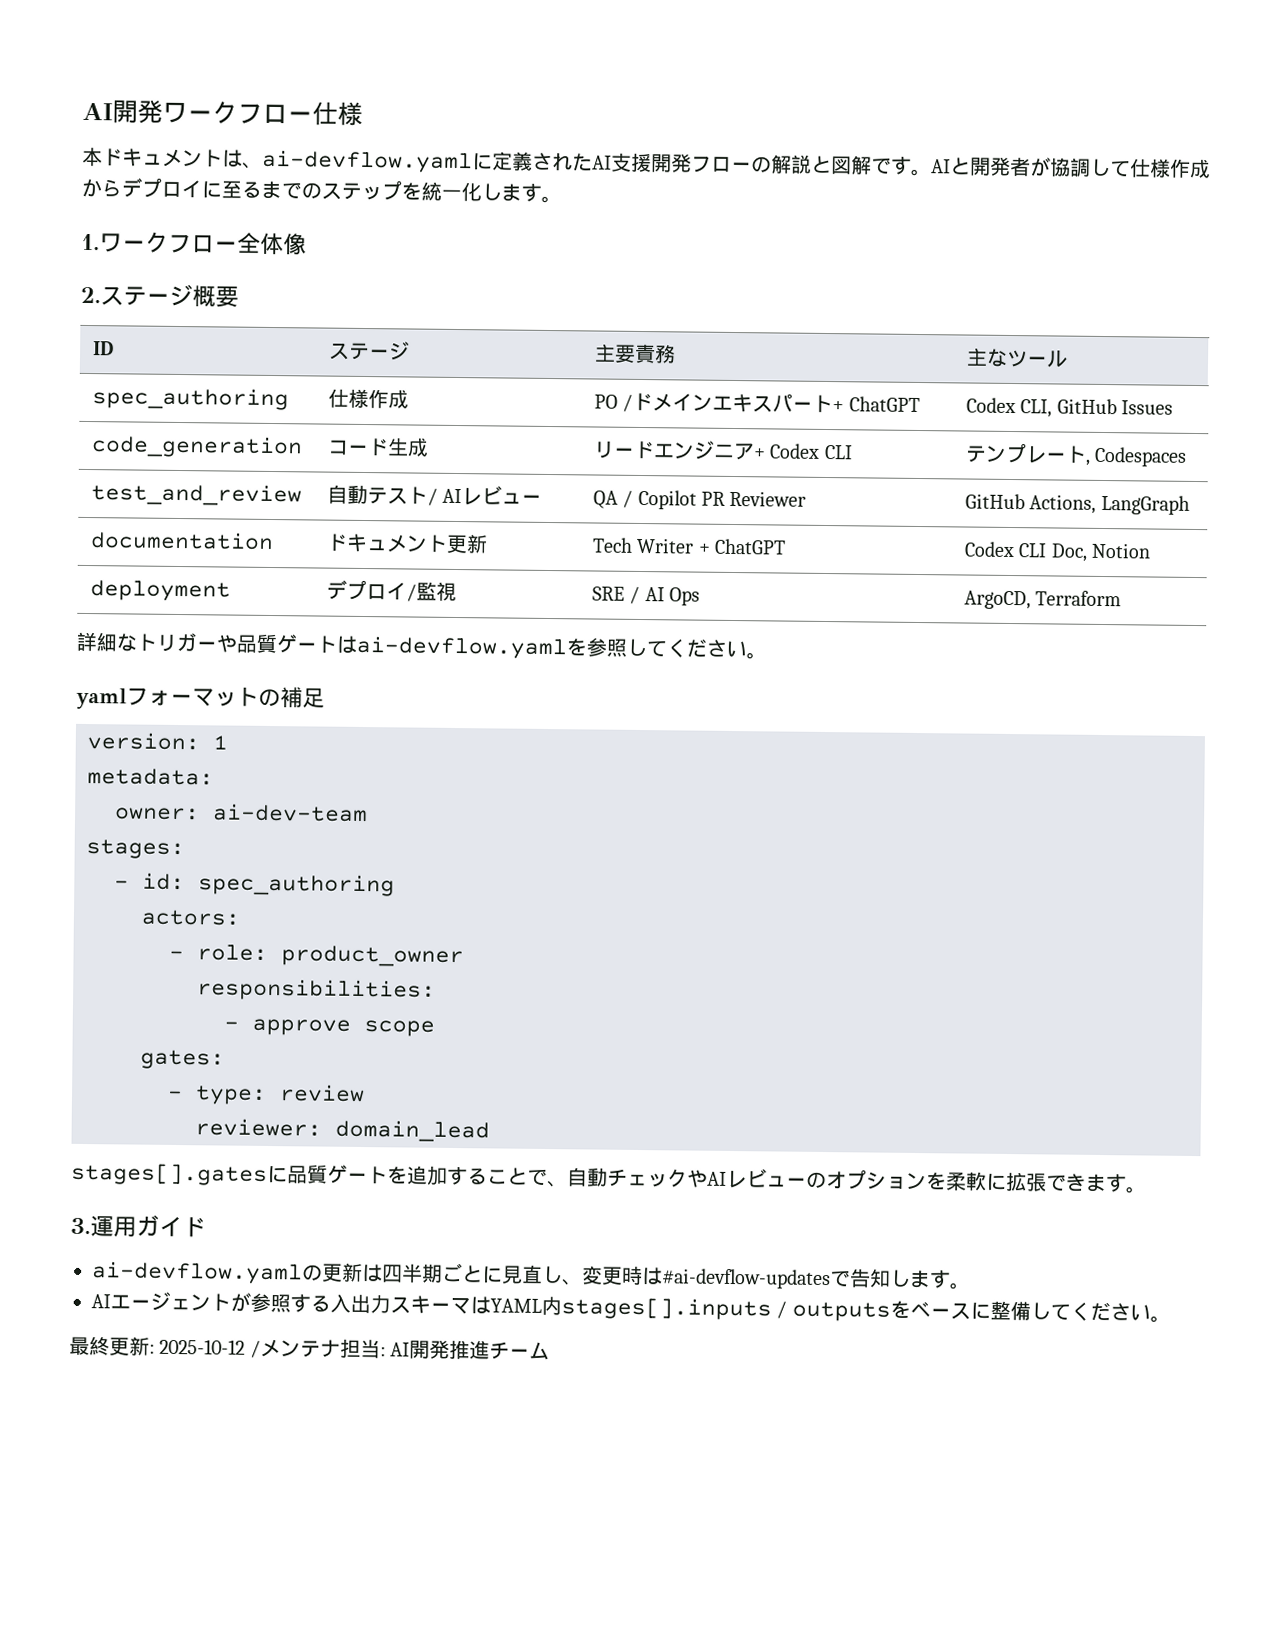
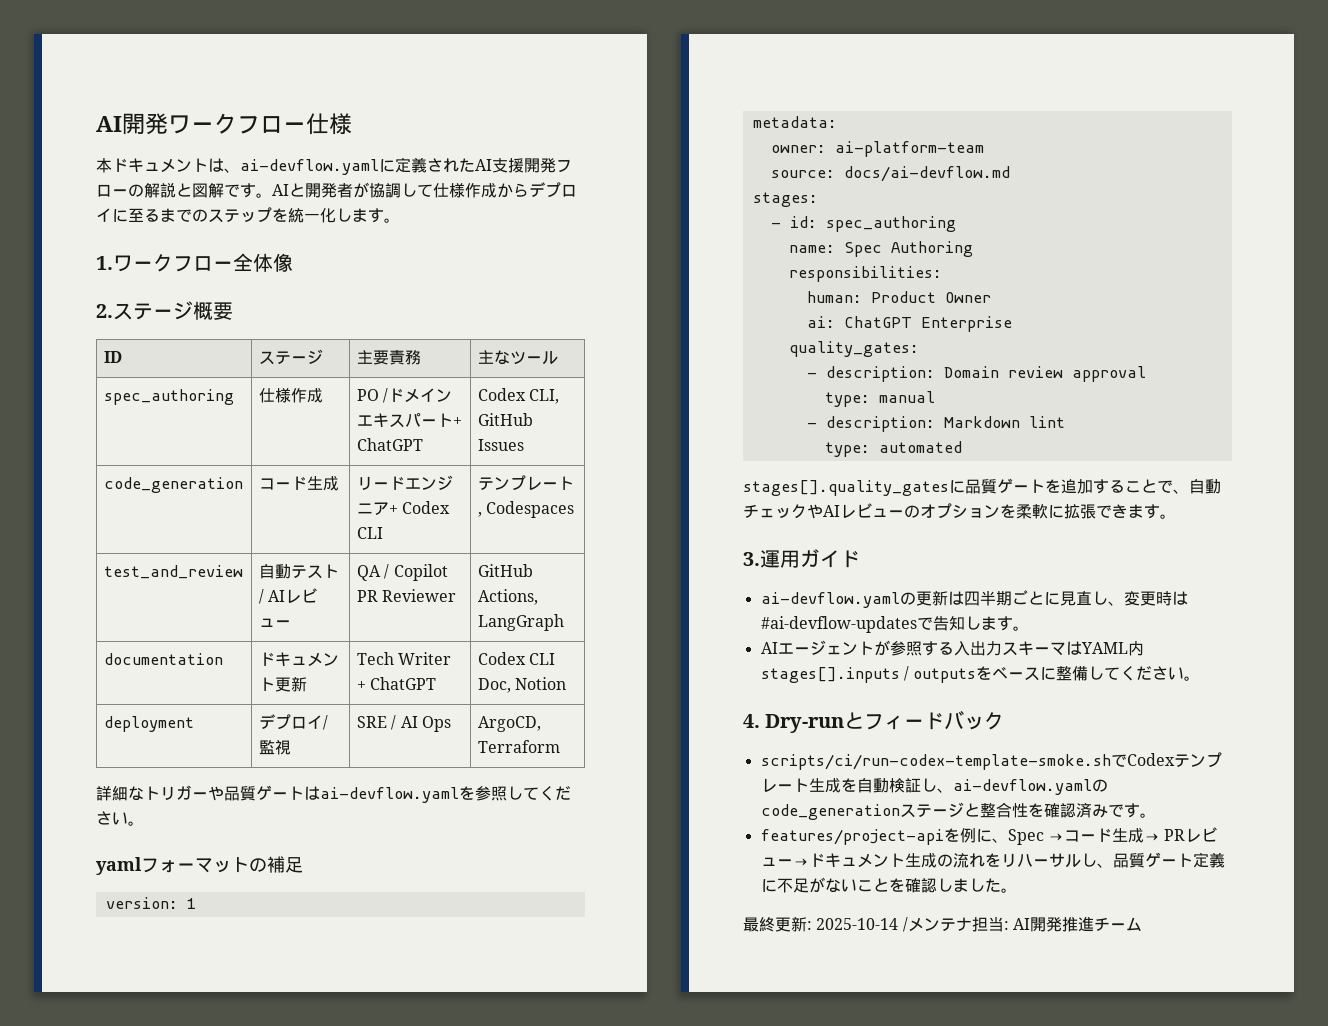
[213,803,368,823] ai-dev-team -> [834,141,984,157] [770,166,1010,182] ai-platform-team // source: docs/ai-devflow.md
[141,909,241,926] [169,944,464,968] [197,978,436,1002] [224,1018,435,1037] [140,1049,225,1070] [167,1084,365,1105] [195,1118,490,1143] [71,1162,268,1186] actors: // - role: product_owner // responsibilities: // - approve scope // gates: // - type: review // reviewer: domain_lead // stages[].gates -> [788,241,973,257] [788,266,942,282] [806,291,991,303] [806,316,1012,332] [788,341,919,357] [806,366,1146,382] [824,391,935,407] [806,416,1065,432] [824,441,962,457] [743,480,949,496] name: Spec Authoring // responsibilities: // human: Product Owner // ai: ChatGPT Enterprise // quality_gates: // - description: Domain review approval // type: manual // - description: Markdown lint // type: automated // stages[].quality_gates
(1171, 1319) none -> [743,710,1005,733] [760,752,1222,770] [760,778,1108,795] [760,802,1156,820] [760,827,1218,845] [760,852,1225,868] [760,877,1017,893] // 4. Dry-runとフィードバック // scripts/ci/run-codex-template-smoke.shでCodexテンプレート生成を自動検証し、ai-devflow.yamlのcode_generationステージと整合性を確認済みです。 // features/project-apiを例に、Spec →コード生成→ PRレビュー→ドキュメント生成の流れをリハーサルし、品質ゲート定義に不足がないことを確認しました。
[159,1338,246,1355] 2025-10-12 -> [816,918,899,930] 2025-10-14

